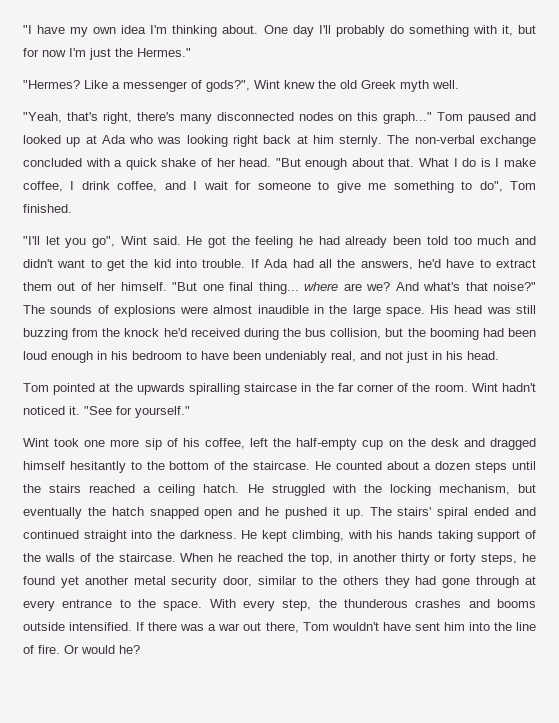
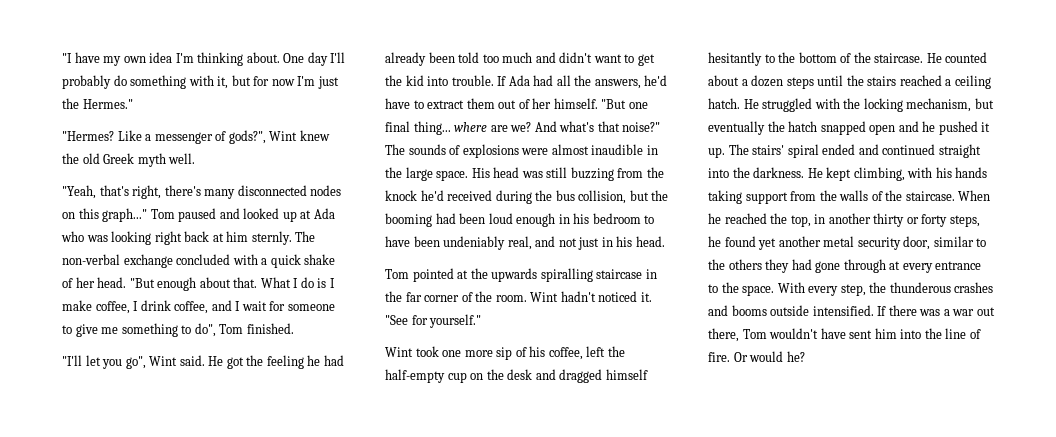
[524,530,536,539] of -> [790,191,817,201] from

